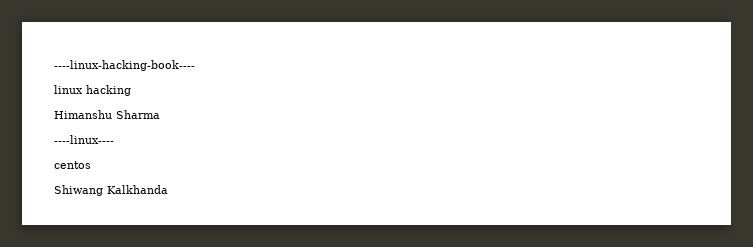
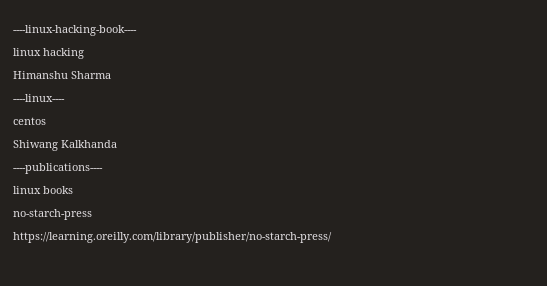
(168, 189) none -> [13,163,103,174] [13,186,73,194] [13,209,92,220] [13,232,332,243] // ----publications---- // linux books // no-starch-press // https://learning.oreilly.com/library/publisher/no-starch-press/

